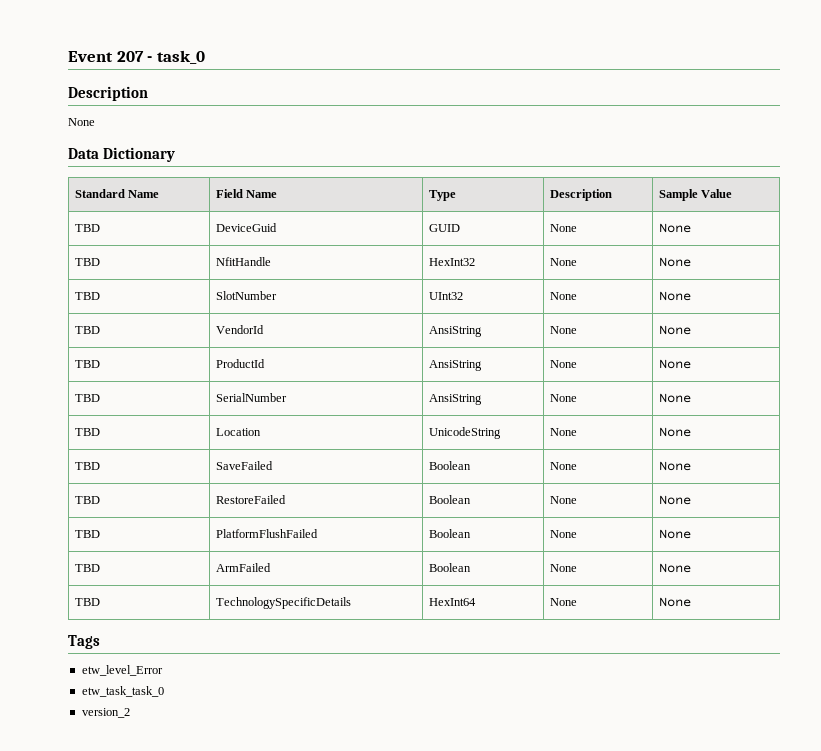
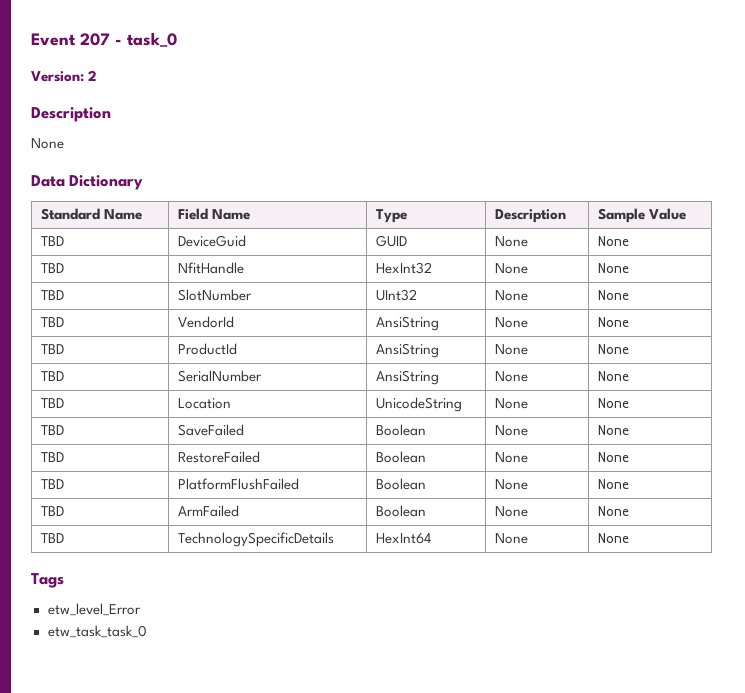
(205, 57) none -> [31,70,98,82] // Version: 2
[81,708,130,718] // version_2 -> (147, 631) none

